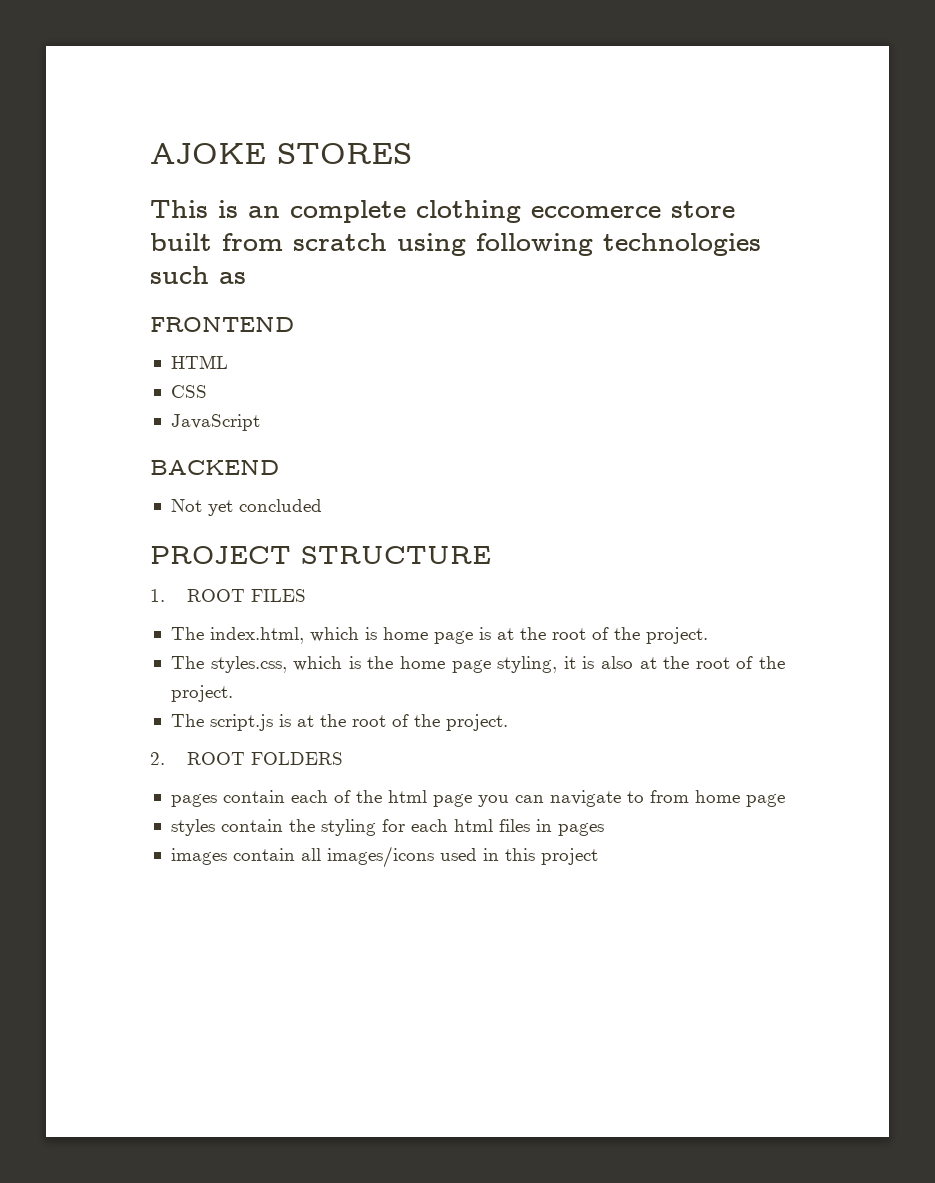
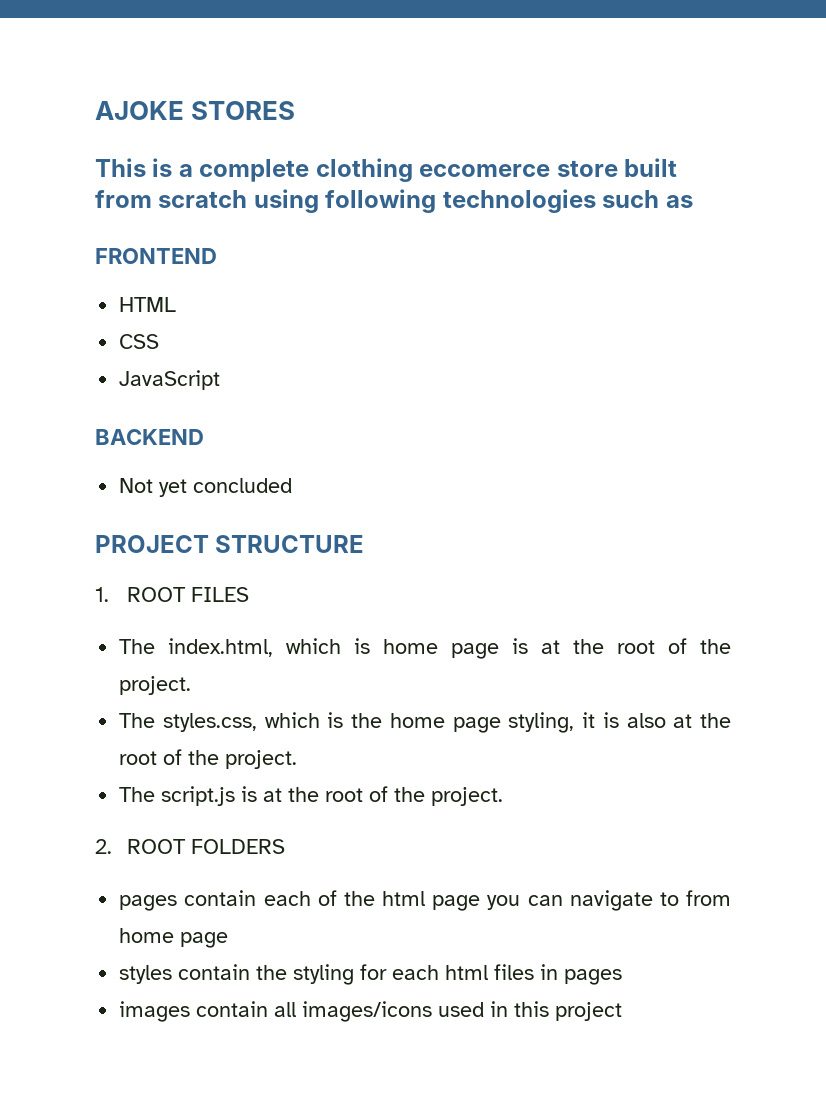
[248,206,280,218] an -> [178,164,193,177] a

